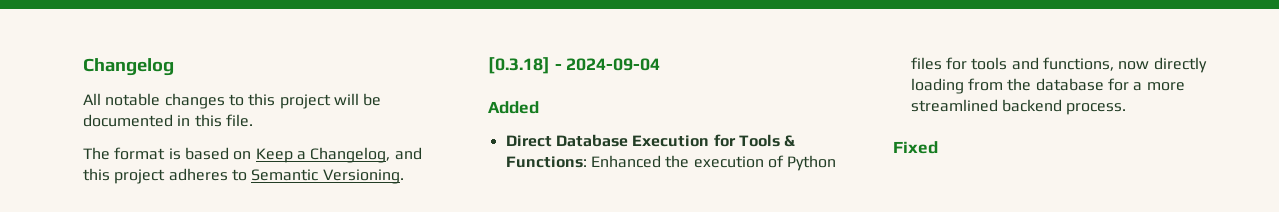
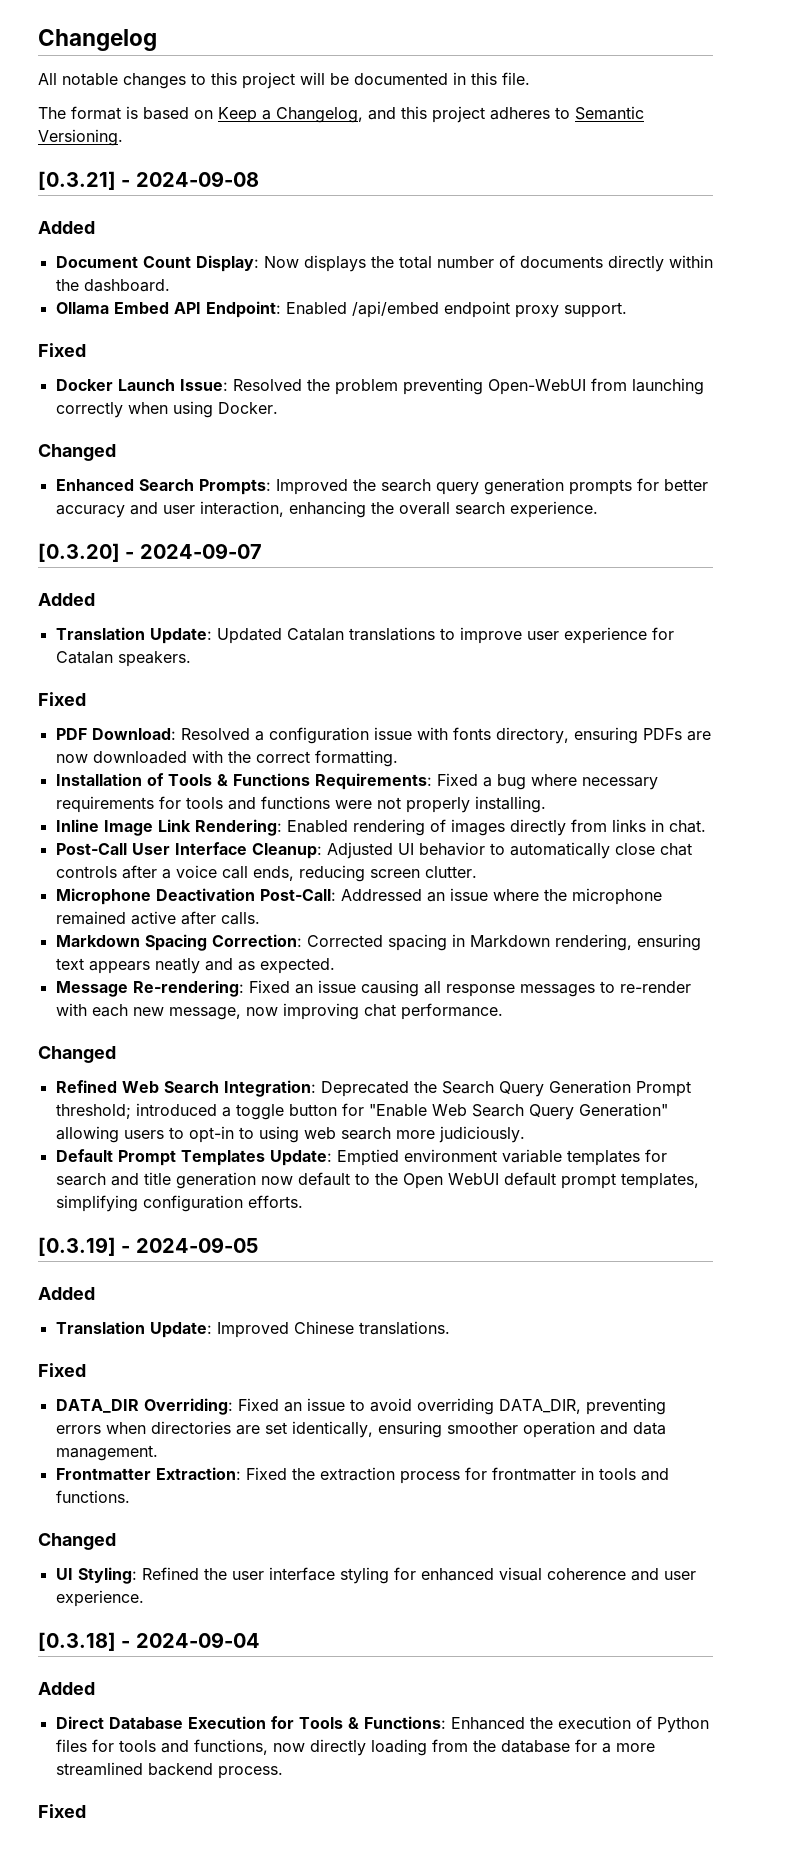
(404, 176) none -> [38,171,259,190] [38,221,95,234] [55,255,713,272] [55,279,170,292] [55,301,627,318] [38,343,86,357] [55,378,704,395] [55,401,278,418] [38,444,116,461] [55,478,708,495] [55,501,598,518] [38,543,262,562] [38,593,95,606] [55,627,674,644] [55,651,191,667] [38,692,86,706] [55,727,711,744] [55,750,398,767] [55,773,658,790] [55,796,546,813] [55,819,706,836] [55,842,692,859] [55,865,477,882] [55,888,662,905] [55,911,260,925] [55,934,701,951] [55,958,335,974] [55,980,691,997] [55,1003,503,1020] [38,1046,116,1063] [55,1080,691,1097] [55,1103,668,1120] [55,1126,525,1143] [55,1149,667,1166] [55,1172,699,1189] [55,1195,303,1212] [38,1237,258,1256] [38,1287,95,1300] [55,1321,450,1338] [38,1363,86,1377] [55,1398,666,1415] [55,1421,666,1438] [55,1445,158,1461] [55,1467,669,1484] [55,1490,130,1503] [38,1533,116,1550] [55,1567,696,1584] [55,1590,144,1607] // [0.3.21] - 2024-09-08 // Added // Document Count Display: Now displays the total number of documents directly within the dashboard. // Ollama Embed API Endpoint: Enabled /api/embed endpoint proxy support. // Fixed // Docker Launch Issue: Resolved the problem preventing Open-WebUI from launching correctly when using Docker. // Changed // Enhanced Search Prompts: Improved the search query generation prompts for better accuracy and user interaction, enhancing the overall search experience. // [0.3.20] - 2024-09-07 // Added // Translation Update: Updated Catalan translations to improve user experience for Catalan speakers. // Fixed // PDF Download: Resolved a configuration issue with fonts directory, ensuring PDFs are now downloaded with the correct formatting. // Installation of Tools & Functions Requirements: Fixed a bug where necessary requirements for tools and functions were not properly installing. // Inline Image Link Rendering: Enabled rendering of images directly from links in chat. // Post-Call User Interface Cleanup: Adjusted UI behavior to automatically close chat controls after a voice call ends, reducing screen clutter. // Microphone Deactivation Post-Call: Addressed an issue where the microphone remained active after calls. // Markdown Spacing Correction: Corrected spacing in Markdown rendering, ensuring text appears neatly and as expected. // Message Re-rendering: Fixed an issue causing all response messages to re-render with each new message, now improving chat performance. // Changed // Refined Web Search Integration: Deprecated the Search Query Generation Prompt threshold; introduced a toggle button for "Enable Web Search Query Generation" allowing users to opt-in to using web search more judiciously. // Default Prompt Templates Update: Emptied environment variable templates for search and title generation now default to the Open WebUI default prompt templates, simplifying configuration efforts. // [0.3.19] - 2024-09-05 // Added // Translation Update: Improved Chinese translations. // Fixed // DATA_DIR Overriding: Fixed an issue to avoid overriding DATA_DIR, preventing errors when directories are set identically, ensuring smoother operation and data management. // Frontmatter Extraction: Fixed the extraction process for frontmatter in tools and functions. // Changed // UI Styling: Refined the user interface styling for enhanced visual coherence and user experience.

